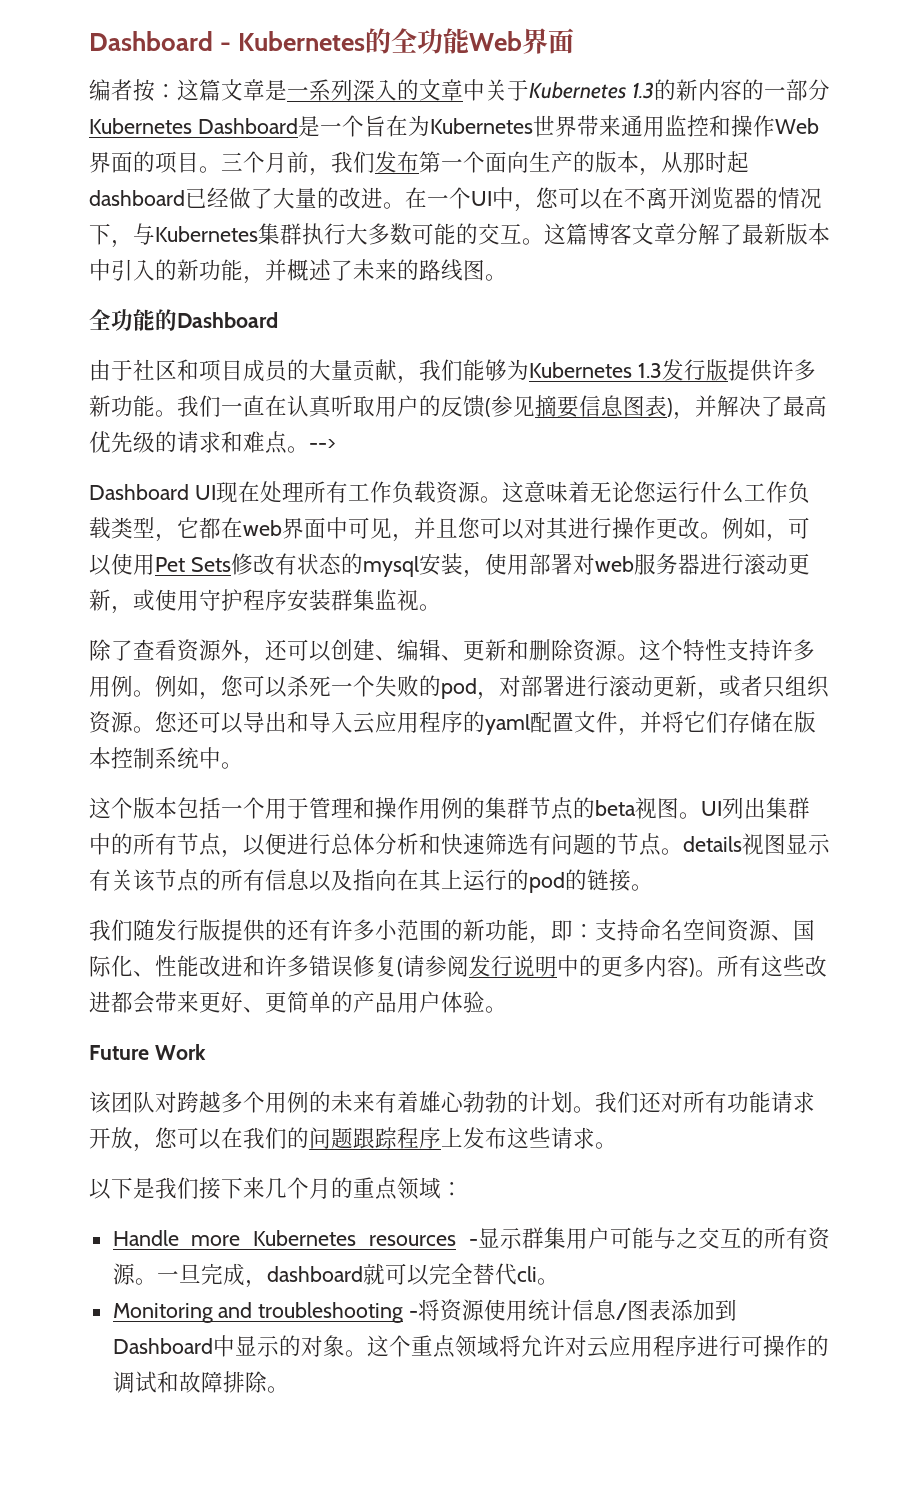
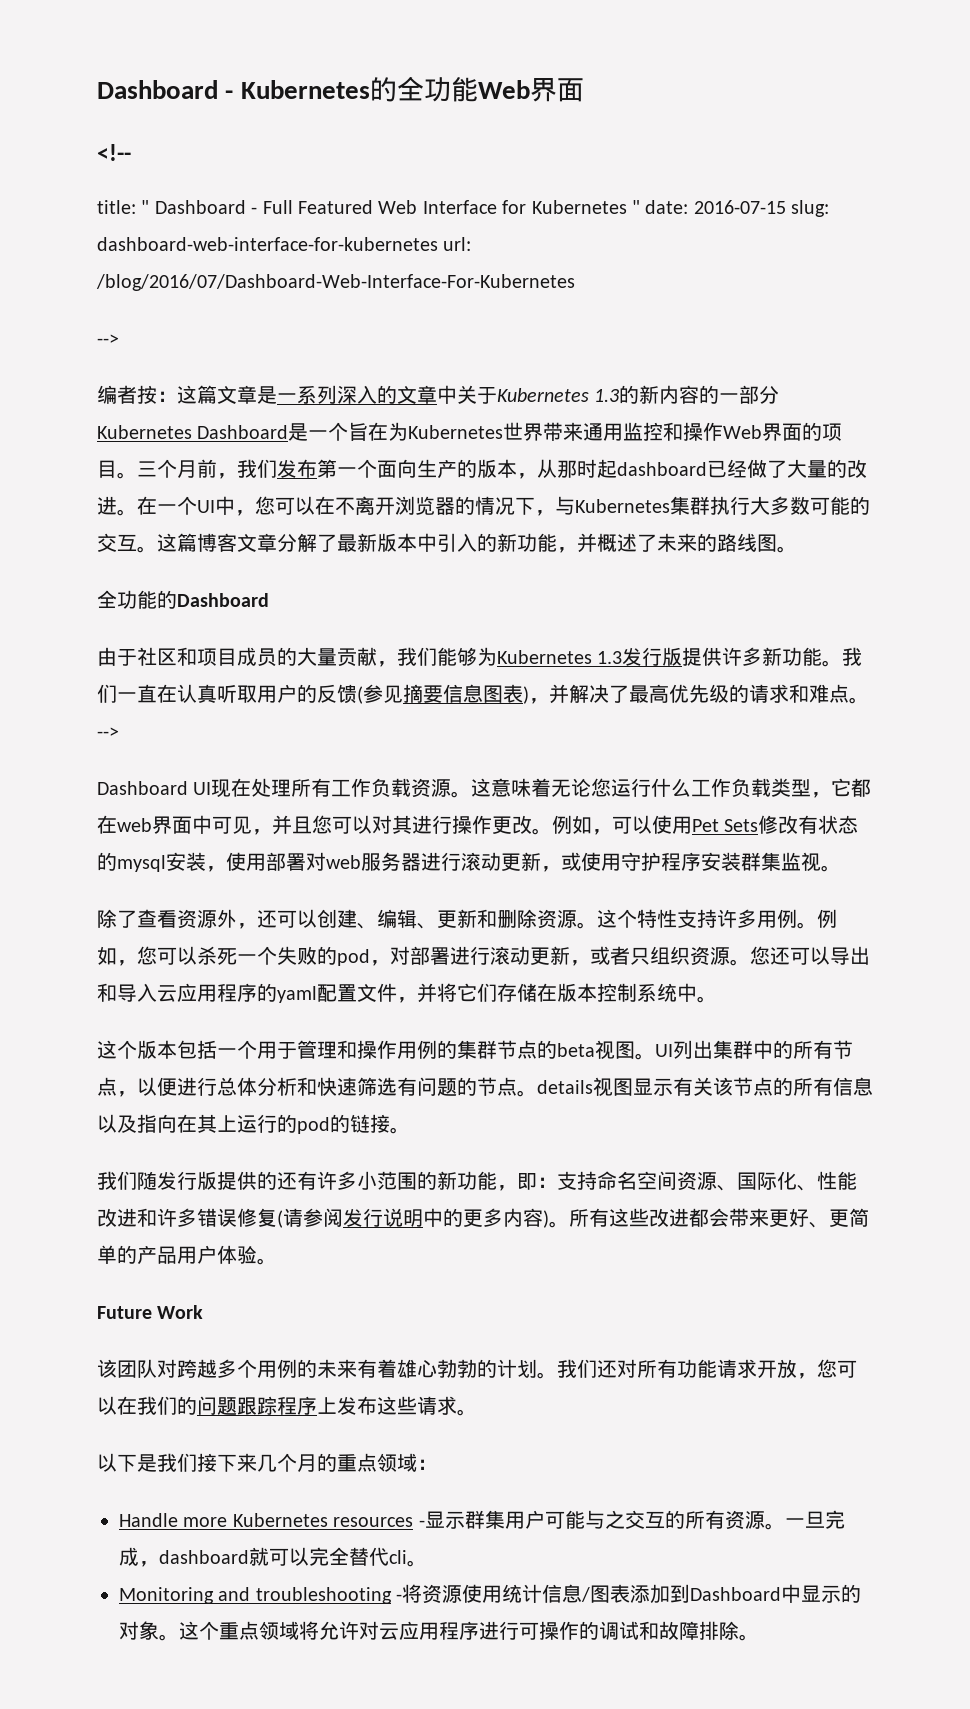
(575, 41) none -> [97,144,131,161] [97,200,830,217] [97,237,472,251] [96,274,575,291] [97,334,119,345] // <!-- // title: " Dashboard - Full Featured Web Interface for Kubernetes " date: 2016-07-15 slug: dashboard-web-interface-for-kubernetes url: /blog/2016/07/Dashboard-Web-Interface-For-Kubernetes // -->

